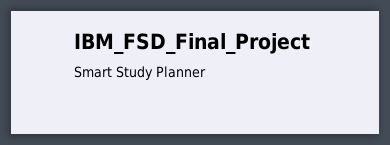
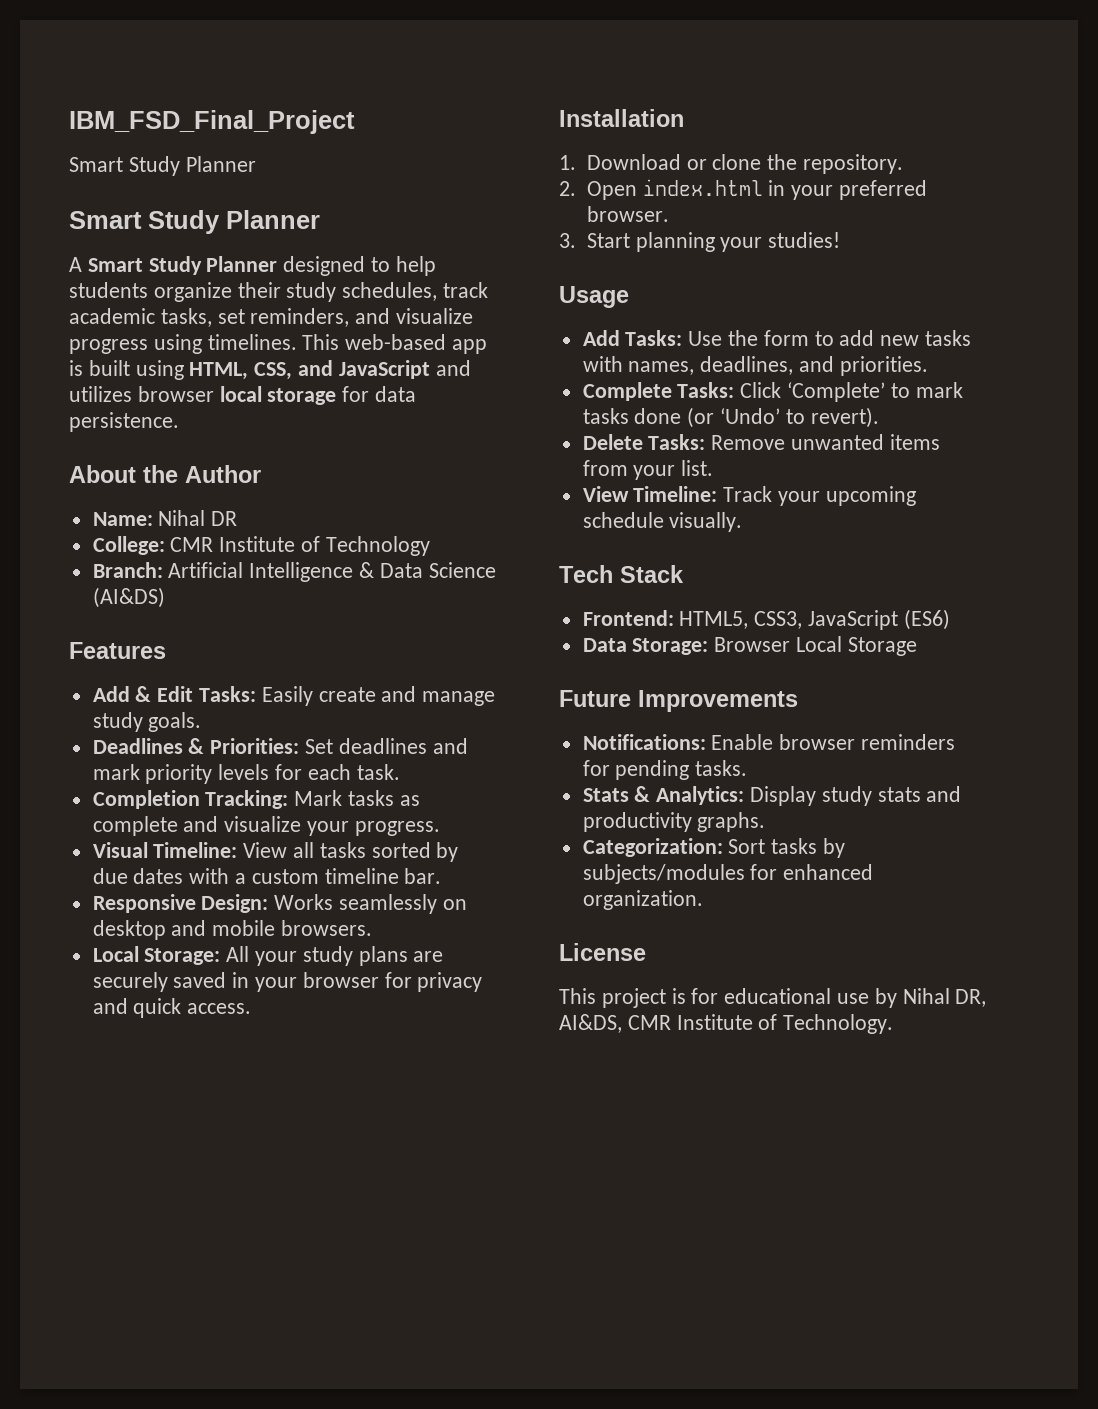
(206, 72) none -> [69,210,320,234] [69,256,436,276] [69,282,489,302] [69,308,474,327] [69,334,488,354] [69,360,471,380] [69,386,417,405] [69,412,179,432] [69,465,261,483] [92,510,238,526] [92,536,430,556] [92,562,496,582] [92,587,165,608] [69,642,166,659] [92,686,496,706] [92,712,202,732] [92,738,468,754] [92,764,400,784] [92,790,420,809] [92,816,440,836] [92,842,459,862] [92,868,442,884] [92,894,467,914] [92,920,373,940] [92,946,444,966] [92,972,483,992] [92,998,252,1018] [559,109,684,127] [559,154,903,174] [559,179,927,200] [586,206,669,222] [559,232,841,252] [559,286,629,308] [582,330,972,346] [582,356,928,376] [582,382,963,402] [582,407,879,428] [582,434,940,450] [582,460,714,480] [582,486,916,506] [582,512,743,532] [559,565,684,583] [582,609,950,630] [582,636,917,656] [559,690,798,712] [582,734,956,750] [582,760,748,780] [582,786,962,806] [582,812,766,832] [582,838,846,858] [582,864,874,884] [582,890,703,910] [559,943,646,961] [559,988,987,1008] [559,1014,894,1034] // Smart Study Planner // A Smart Study Planner designed to help students organize their study schedules, track academic tasks, set reminders, and visualize progress using timelines. This web-based app is built using HTML, CSS, and JavaScript and utilizes browser local storage for data persistence. // About the Author // Name: Nihal DR // College: CMR Institute of Technology // Branch: Artificial Intelligence & Data Science (AI&DS) // Features // Add & Edit Tasks: Easily create and manage study goals. // Deadlines & Priorities: Set deadlines and mark priority levels for each task. // Completion Tracking: Mark tasks as complete and visualize your progress. // Visual Timeline: View all tasks sorted by due dates with a custom timeline bar. // Responsive Design: Works seamlessly on desktop and mobile browsers. // Local Storage: All your study plans are securely saved in your browser for privacy and quick access. // Installation // 1. Download or clone the repository. // 2. Open index.html in your preferred browser. // 3. Start planning your studies! // Usage // Add Tasks: Use the form to add new tasks with names, deadlines, and priorities. // Complete Tasks: Click ‘Complete’ to mark tasks done (or ‘Undo’ to revert). // Delete Tasks: Remove unwanted items from your list. // View Timeline: Track your upcoming schedule visually. // Tech Stack // Frontend: HTML5, CSS3, JavaScript (ES6) // Data Storage: Browser Local Storage // Future Improvements // Notifications: Enable browser reminders for pending tasks. // Stats & Analytics: Display study stats and productivity graphs. // Categorization: Sort tasks by subjects/modules for enhanced organization. // License // This project is for educational use by Nihal DR, AI&DS, CMR Institute of Technology.

